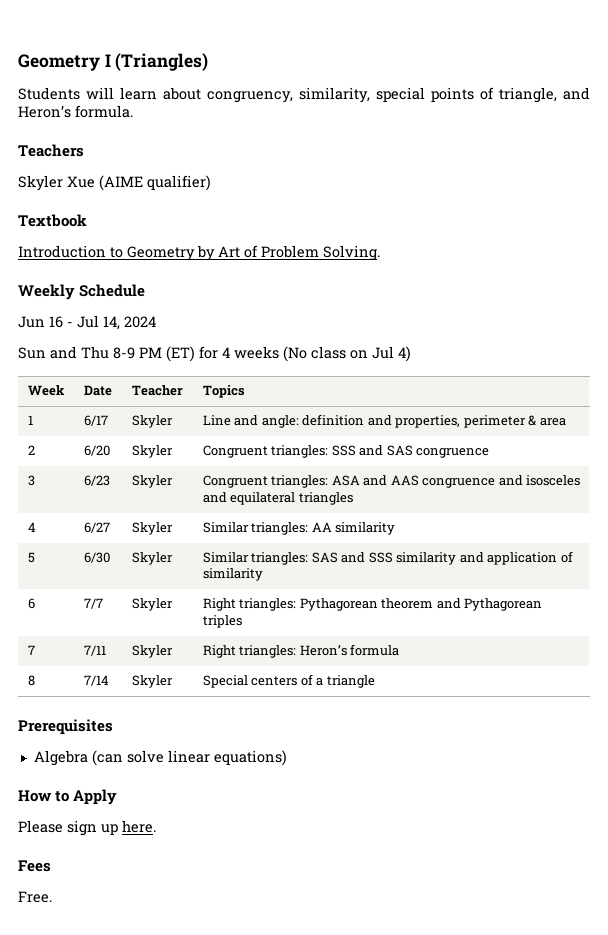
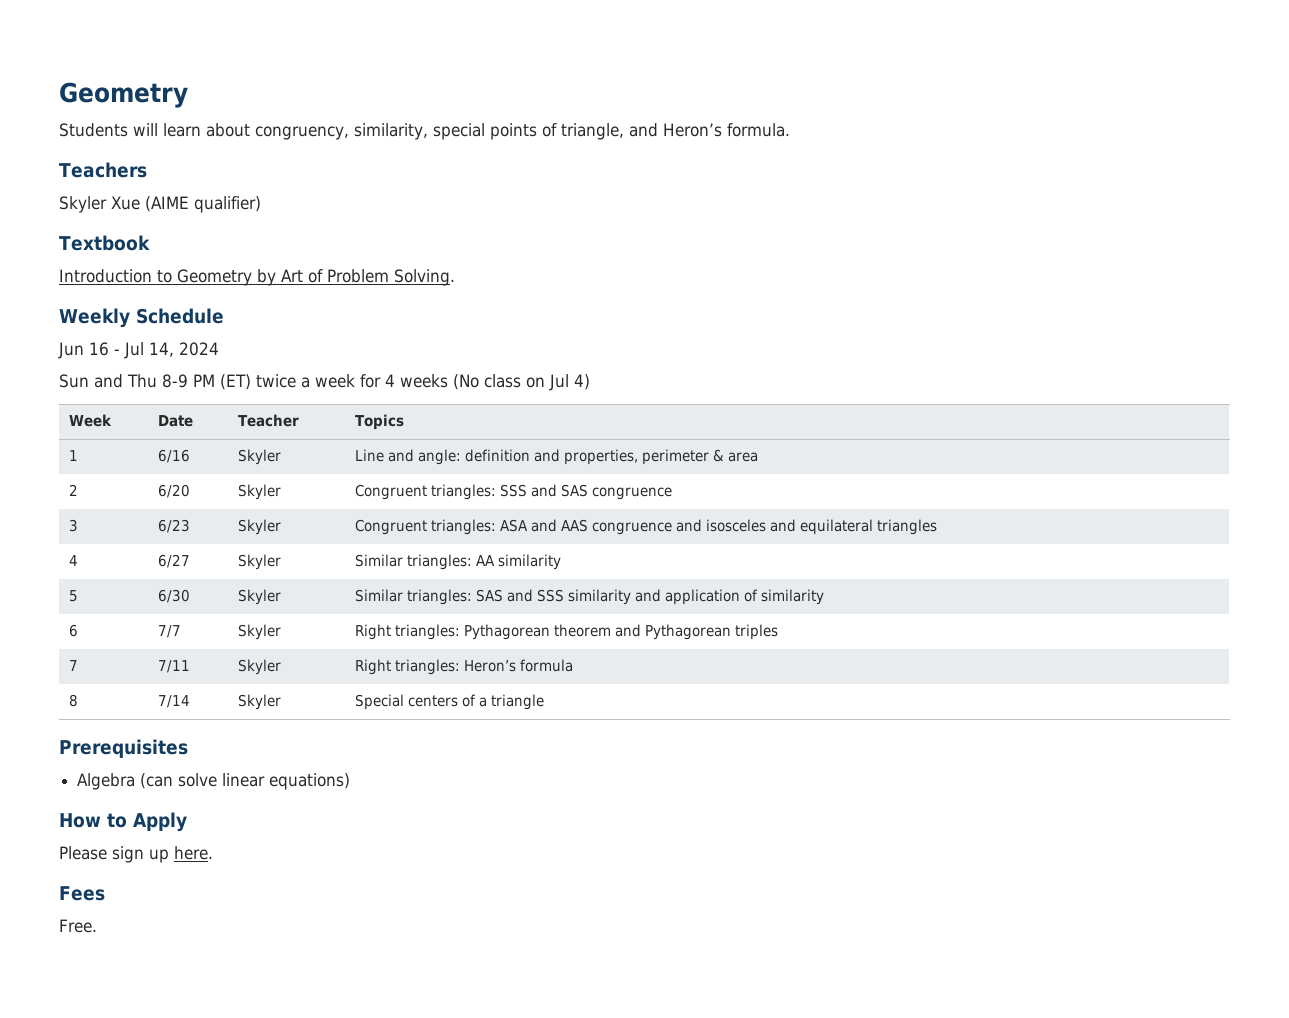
[18,53,209,71] Geometry I (Triangles) -> [59,82,188,108] Geometry
(195, 354) none -> [256,374,355,388] twice a week
[83,415,108,426] 6/17 -> [157,449,190,463] 6/16

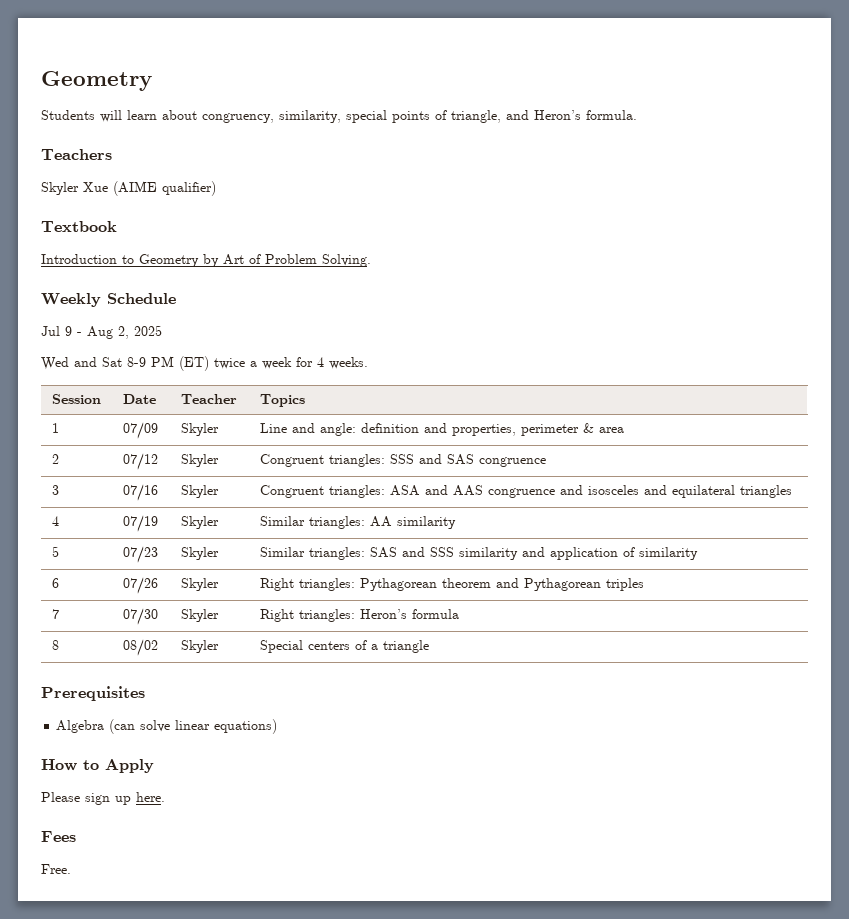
[58,342,219,359] [59,374,157,388] Jun 16 - Jul 14, 2024 // Sun and Thu -> [41,325,162,339] [41,357,122,370] Jul 9 - Aug 2, 2025 // Wed and Sat
[400,374,590,391] [68,414,112,427] weeks (No class on Jul 4) // Week -> [329,357,368,369] [51,394,101,404] weeks. // Session
[157,449,190,463] 6/16 -> [122,422,158,439] 07/09
[157,484,190,498] 6/20 -> [122,453,158,470] 07/12
[157,519,190,533] 6/23 -> [122,484,158,501] 07/16
[157,554,190,568] 6/27 -> [122,515,158,532] 07/19
[157,589,190,603] 6/30 -> [122,546,158,563] 07/23
[157,625,181,638] 7/7 -> [122,577,158,594] 07/26
[157,660,190,673] 7/11 -> [122,608,158,625] 07/30
[157,695,190,708] 7/14 -> [122,639,158,656] 08/02

